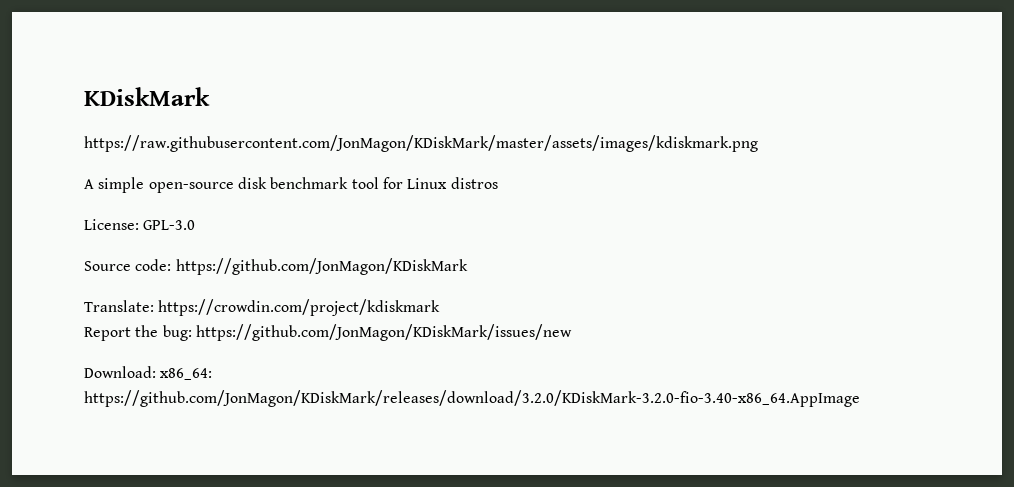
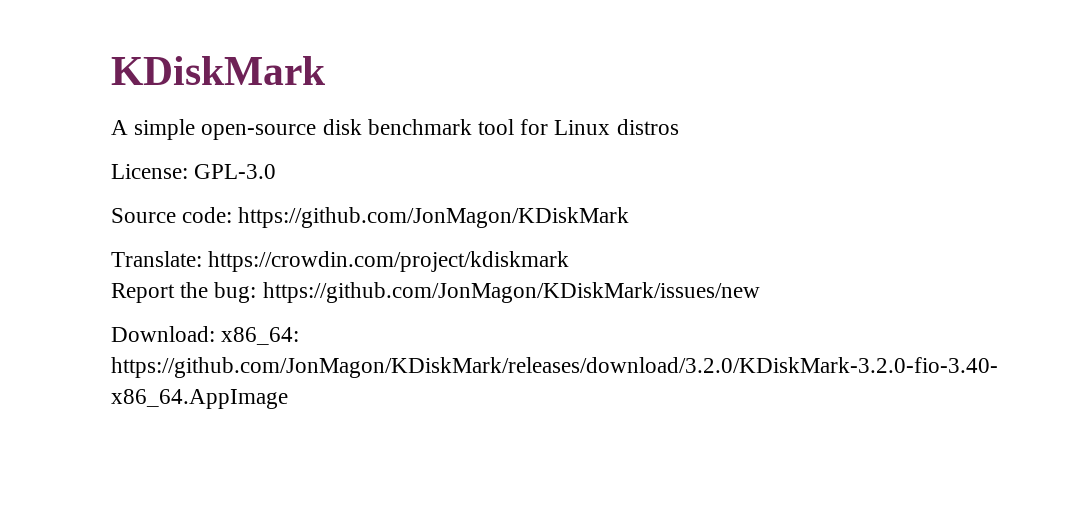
[84,135,758,152] // https://raw.githubusercontent.com/JonMagon/KDiskMark/master/assets/images/kdiskmark.png -> (326, 70) none

